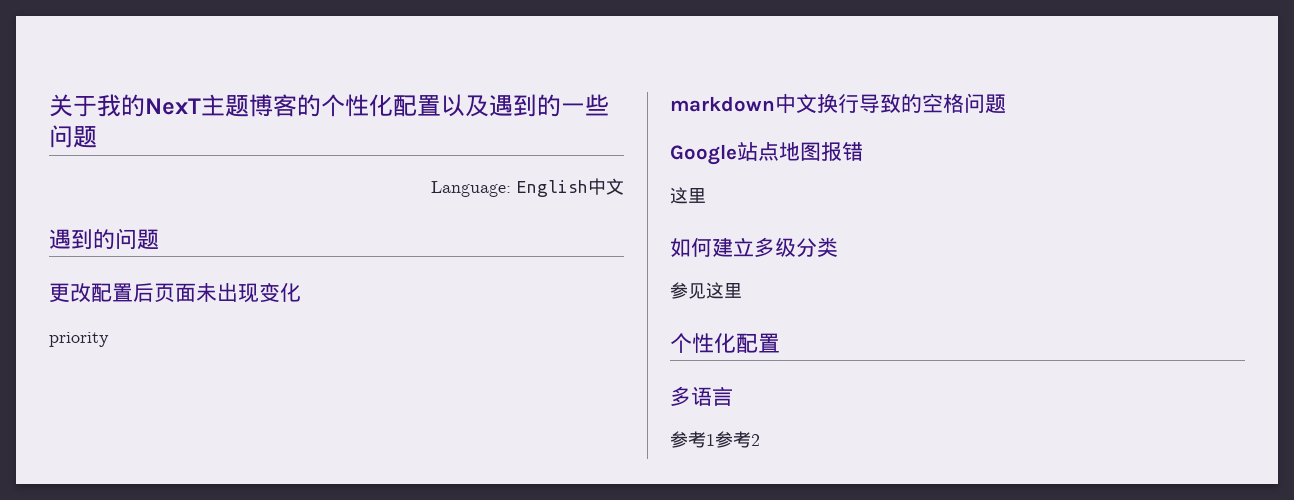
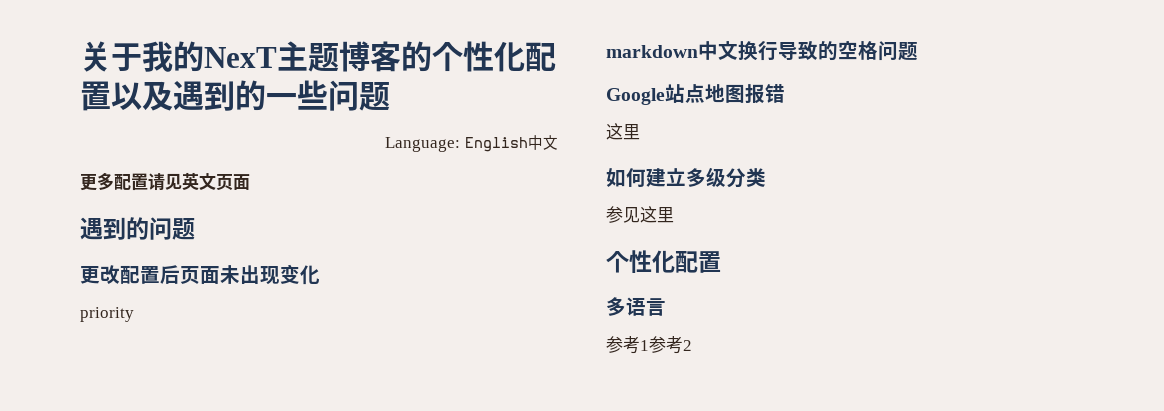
(624, 186) none -> [80,172,250,191] // 更多配置请见英文页面

